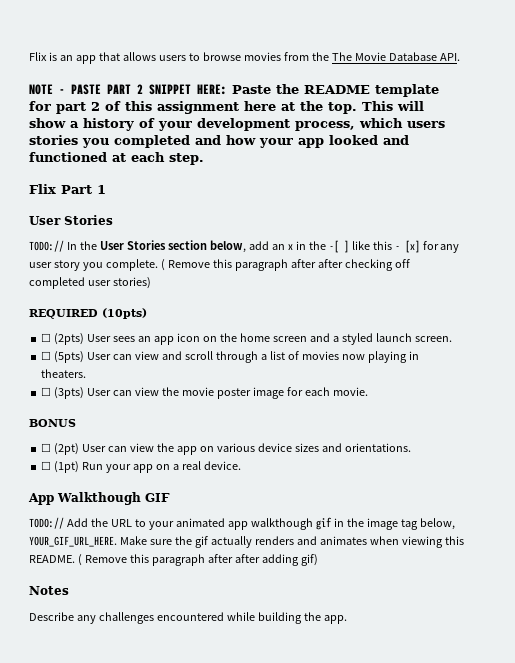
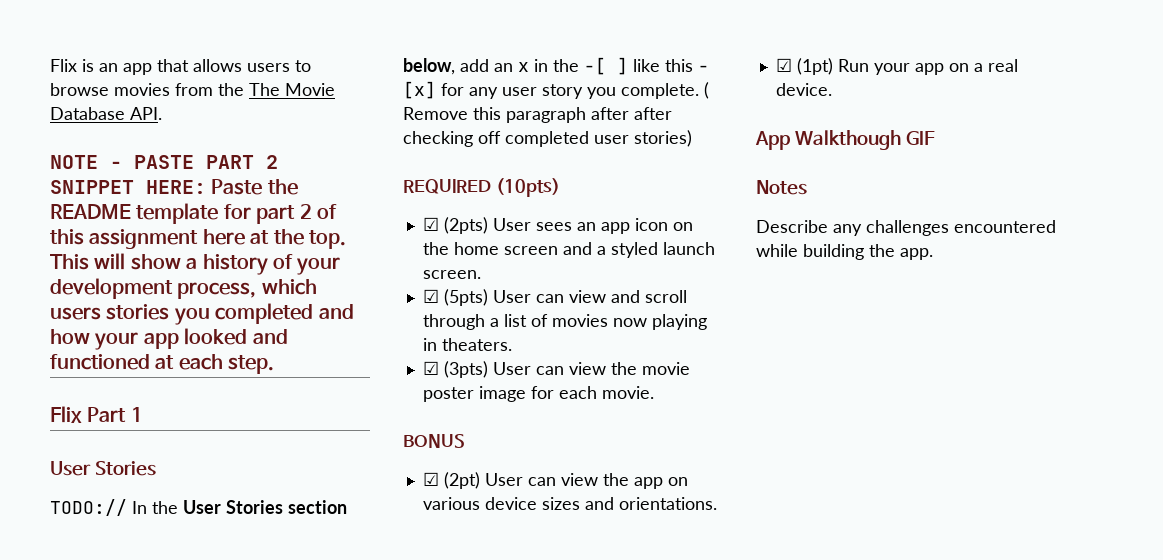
[41,333,52,342] ☐ -> [422,217,439,231] ☑
[41,351,52,360] ☐ -> [422,289,439,303] ☑
[41,387,52,396] ☐ -> [422,361,439,375] ☑
[41,443,52,452] ☐ -> [422,472,439,486] ☑
[41,461,52,470] ☐ -> [775,58,792,72] ☑
[29,517,455,530] [29,536,464,548] [29,554,318,566] // TODO:// Add the URL to your animated app walkthough gif in the image tag below, YOUR_GIF_URL_HERE. Make sure the gif actually renders and animates when viewing this README. ( Remove this paragraph after after adding gif) -> (936, 138) none

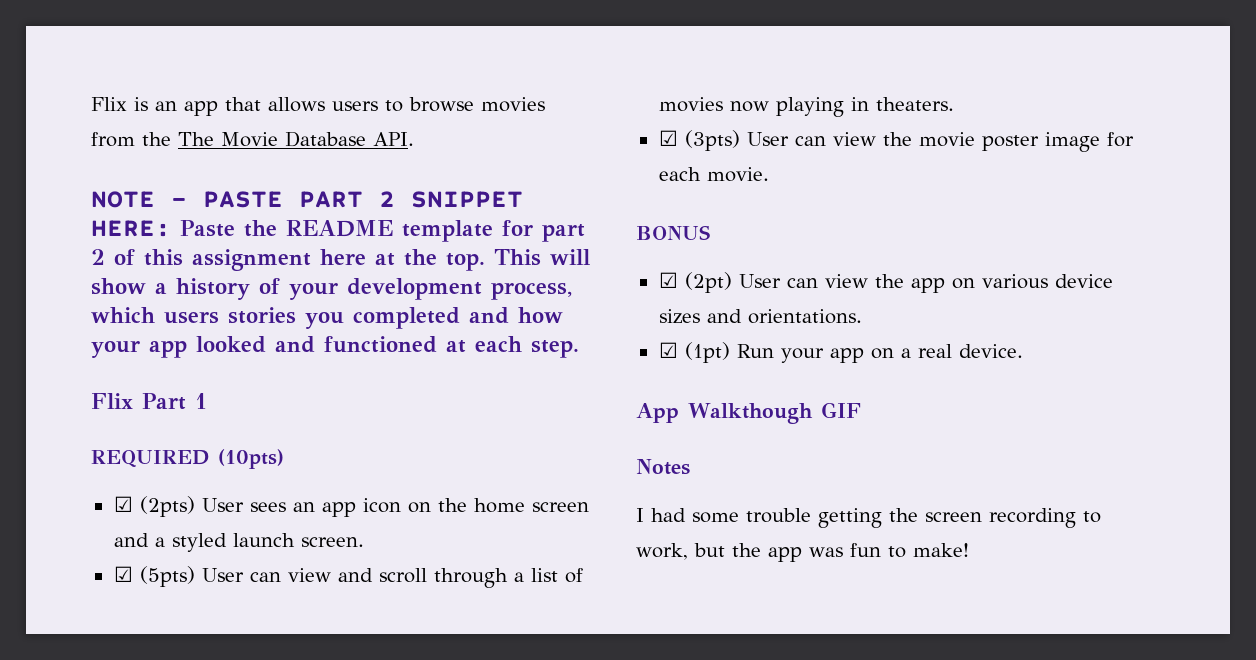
[50,461,157,476] [50,499,347,516] [403,57,709,75] [403,81,709,99] [403,107,672,123] [403,130,692,147] // User Stories // TODO:// In the User Stories section below, add an x in the -[ ] like this - [x] for any user story you complete. ( Remove this paragraph after after checking off completed user stories) -> (207, 401) none
[756,220,1056,236] [756,244,933,260] Describe any challenges encountered while building the app. -> [636,508,1101,528] [636,543,969,562] I had some trouble getting the screen recording to work, but the app was fun to make!

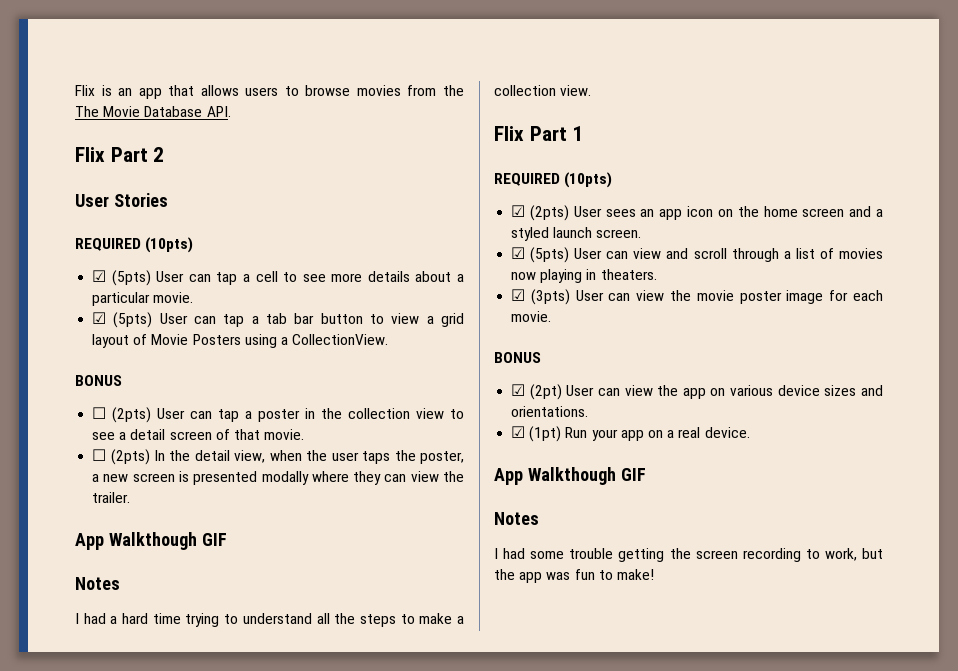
[91,191,523,208] [91,220,585,242] [91,249,590,271] [91,278,572,300] [91,307,563,329] [91,336,579,358] NOTE - PASTE PART 2 SNIPPET HERE: Paste the README template for part 2 of this assignment here at the top. This will show a history of your development process, which users stories you completed and how your app looked and functioned at each step. -> [75,147,165,162] [75,193,168,207] [75,237,194,253] [92,270,464,286] [92,292,194,306] [92,312,464,328] [92,334,389,348] [75,375,122,386] [92,407,464,423] [92,429,305,440] [92,449,464,465] [92,471,464,485] [92,492,131,503] [75,532,227,550] [75,577,120,590] [75,613,464,627] [494,85,592,96] Flix Part 2 // User Stories // REQUIRED (10pts) // ☑ (5pts) User can tap a cell to see more details about a particular movie. // ☑ (5pts) User can tap a tab bar button to view a grid layout of Movie Posters using a CollectionView. // BONUS // ☐ (2pts) User can tap a poster in the collection view to see a detail screen of that movie. // ☐ (2pts) In the detail view, when the user taps the poster, a new screen is presented modally where they can view the trailer. // App Walkthough GIF // Notes // I had a hard time trying to understand all the steps to make a collection view.

